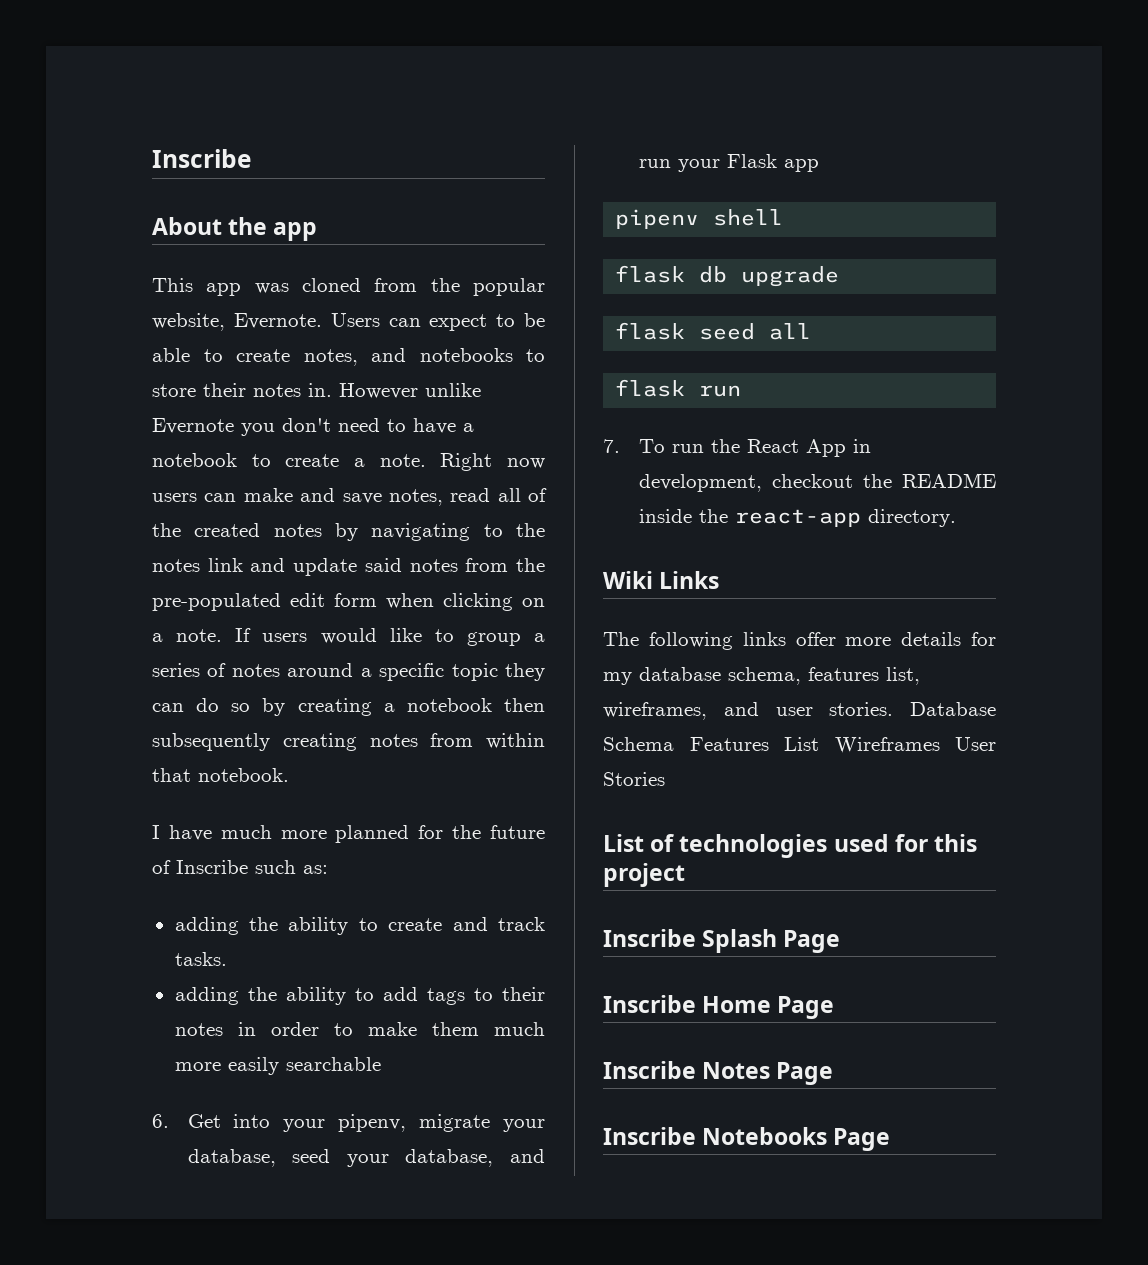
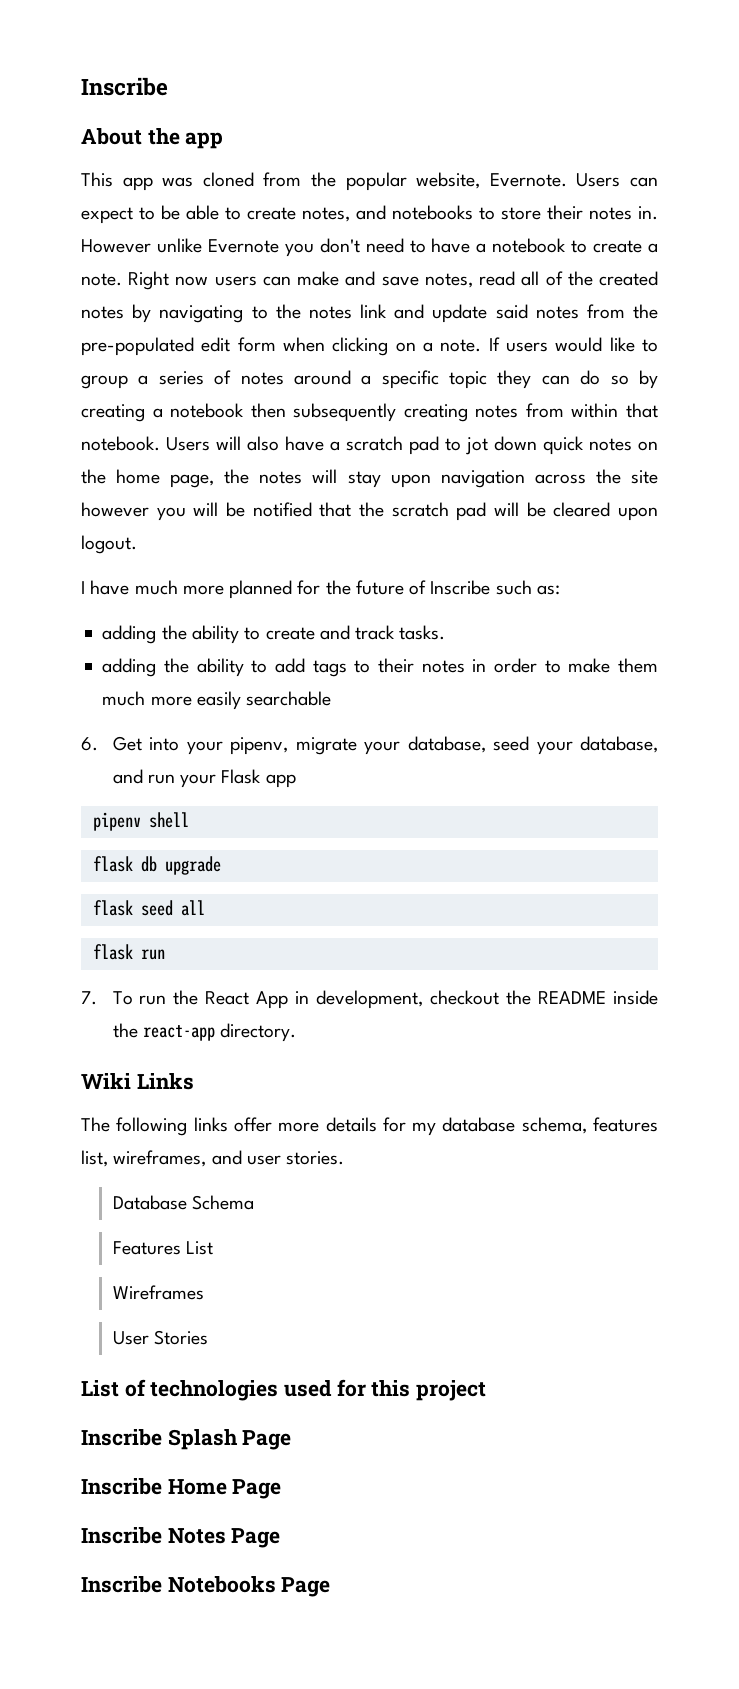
(289, 775) none -> [166,436,658,455] [81,469,659,488] [81,502,658,521] [81,535,137,554] Users will also have a scratch pad to jot down quick notes on the home page, the notes will stay upon navigation across the site however you will be notified that the scratch pad will be cleared upon logout.
(894, 709) none -> (345, 1158) //
(674, 744) none -> (254, 1202) //
(819, 744) none -> (213, 1248) //
(940, 745) none -> (204, 1292) //

